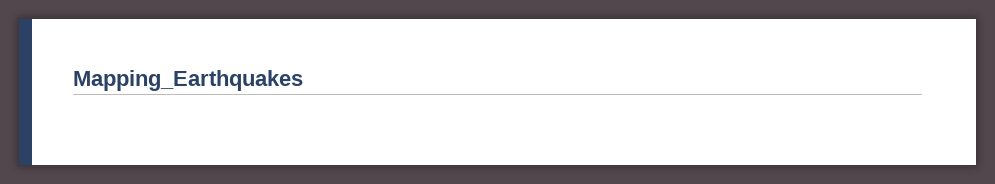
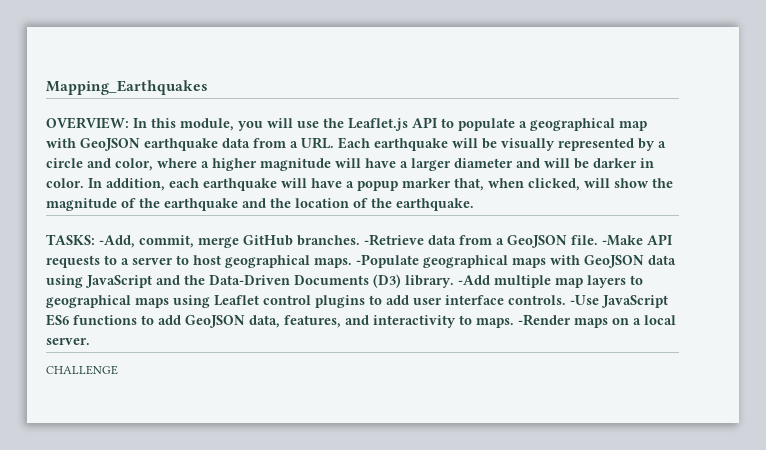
(303, 80) none -> [46,117,647,131] [46,137,666,151] [46,158,654,171] [46,178,673,191] [46,198,474,211] [46,234,673,248] [46,254,676,268] [46,274,643,288] [46,295,668,308] [46,314,676,328] [46,338,90,345] [46,365,118,375] // OVERVIEW: In this module, you will use the Leaflet.js API to populate a geographical map with GeoJSON earthquake data from a URL. Each earthquake will be visually represented by a circle and color, where a higher magnitude will have a larger diameter and will be darker in color. In addition, each earthquake will have a popup marker that, when clicked, will show the magnitude of the earthquake and the location of the earthquake. // TASKS: -Add, commit, merge GitHub branches. -Retrieve data from a GeoJSON file. -Make API requests to a server to host geographical maps. -Populate geographical maps with GeoJSON data using JavaScript and the Data-Driven Documents (D3) library. -Add multiple map layers to geographical maps using Leaflet control plugins to add user interface controls. -Use JavaScript ES6 functions to add GeoJSON data, features, and interactivity to maps. -Render maps on a local server. // CHALLENGE

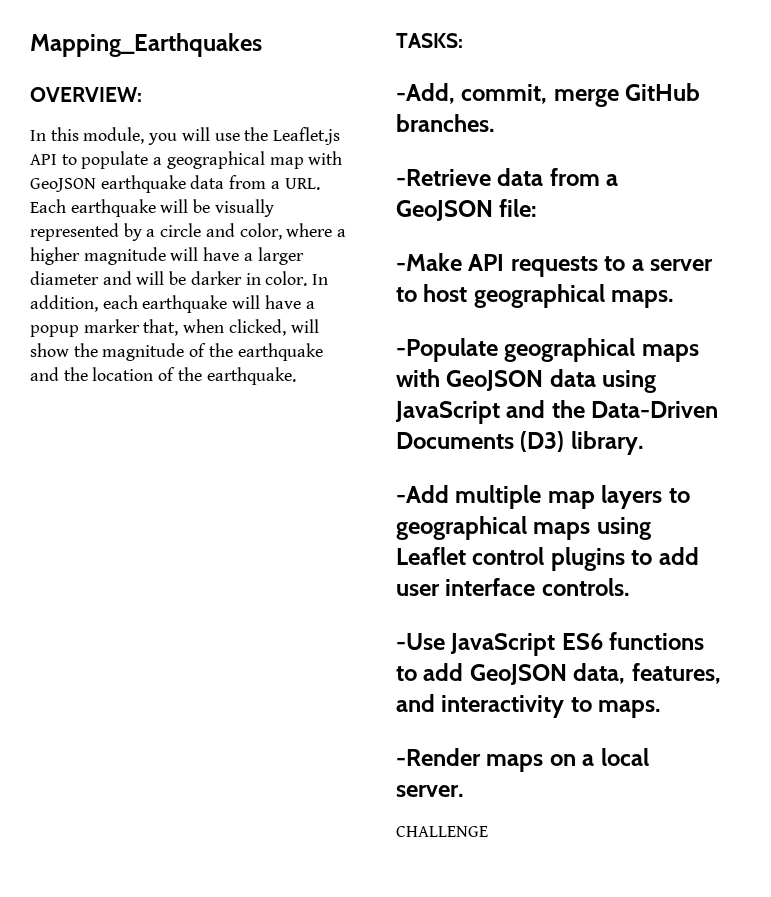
(129, 123) none -> (142, 94) //
(95, 239) none -> (463, 40) //
(360, 240) none -> (495, 123) //
[571,235,598,245] file. -> [499,199,538,217] file: //
(352, 263) none -> (675, 299) //
(454, 281) none -> (644, 443) //
(566, 300) none -> (630, 587) //
(514, 323) none -> (662, 709) //

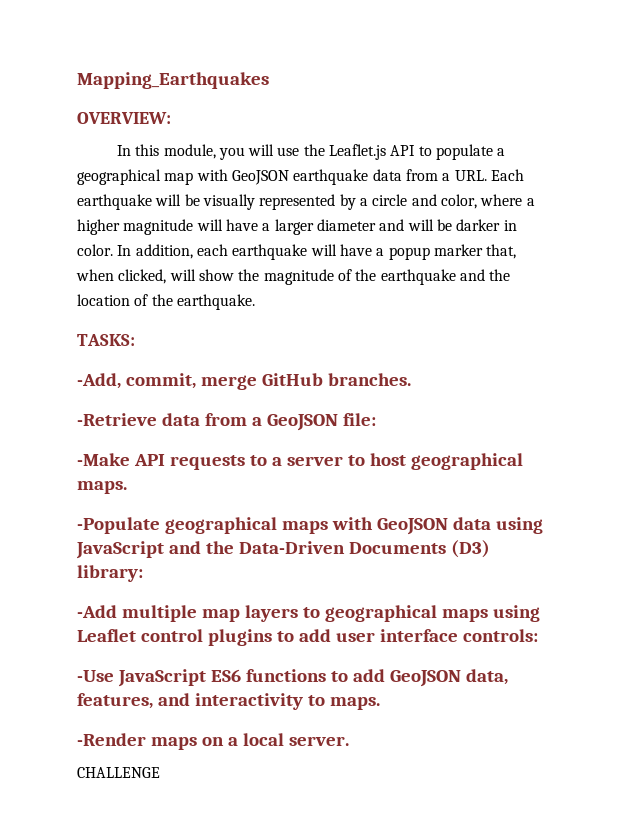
[570,431,644,455] library. -> [77,565,143,582] library:
[541,578,630,596] controls. -> [462,629,538,642] controls:

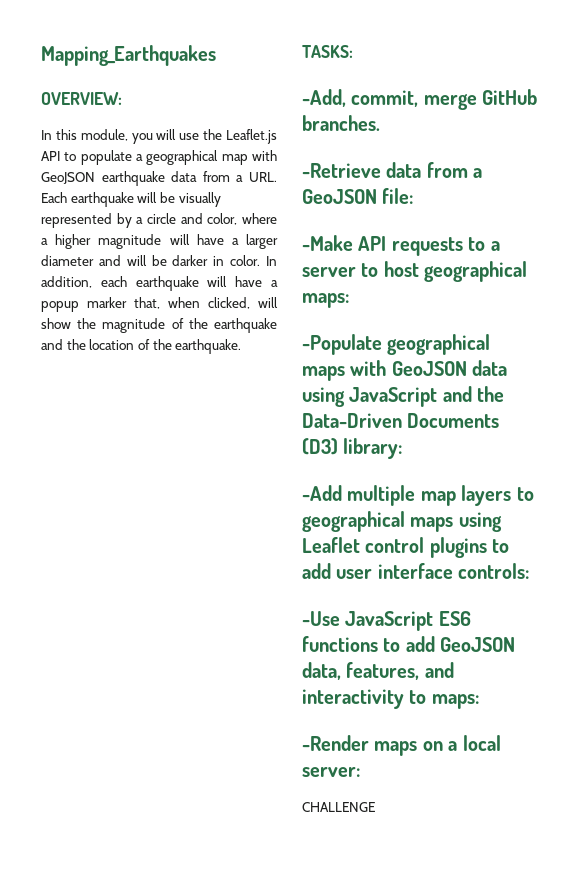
[77,481,127,494] maps. -> [302,293,349,308] maps:
[329,697,380,710] maps. -> [431,694,479,709] maps:
[288,736,349,746] server. -> [302,767,360,777] server:

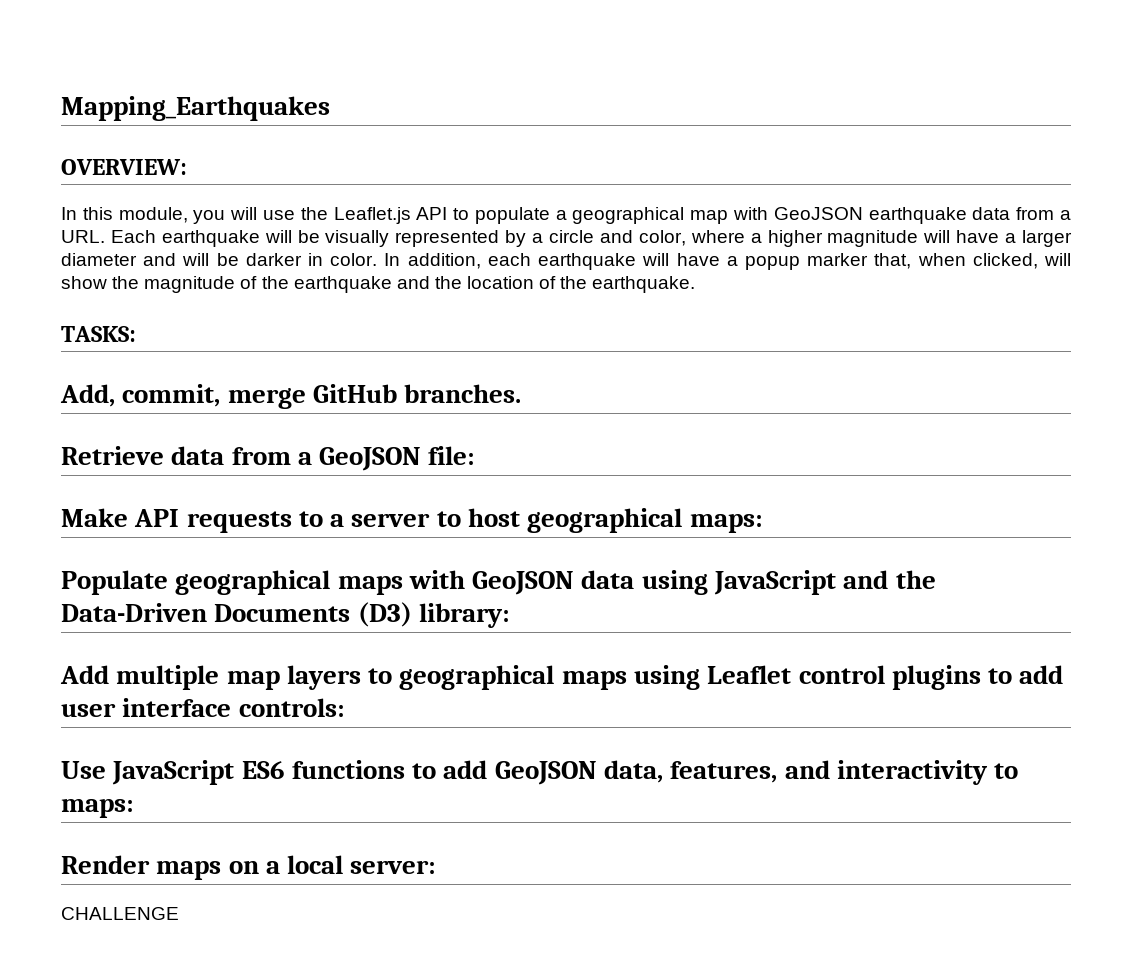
[302,89,346,107] -Add, -> [60,384,115,407] Add,
[302,163,381,178] -Retrieve -> [61,446,164,465] Retrieve
[302,235,353,251] -Make -> [61,508,128,527] Make
[302,334,382,355] -Populate -> [61,570,168,595] Populate
[302,485,342,501] -Add -> [60,665,109,684] Add
[302,611,340,626] -Use -> [61,761,106,779] Use
[302,735,369,751] -Render -> [61,855,150,874] Render

